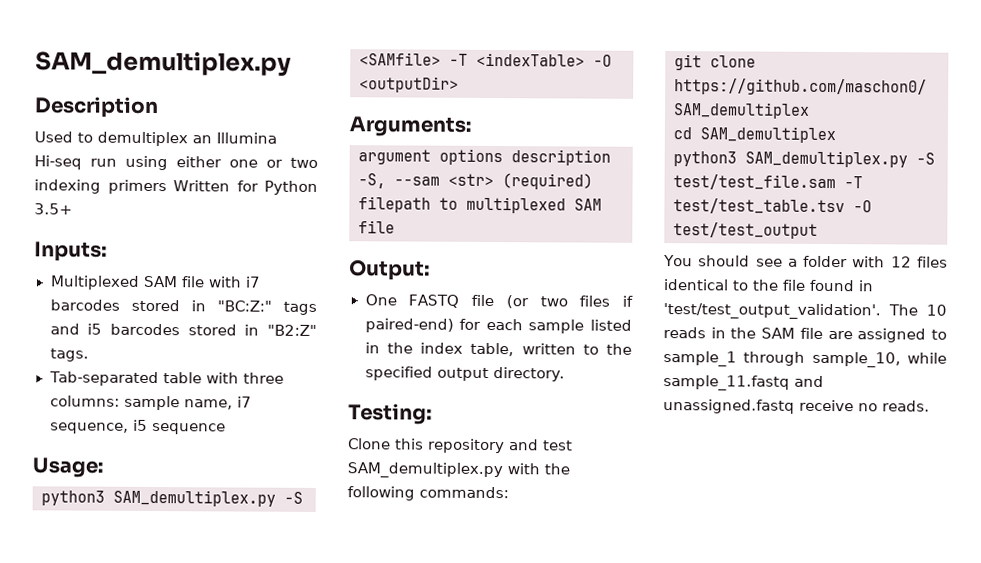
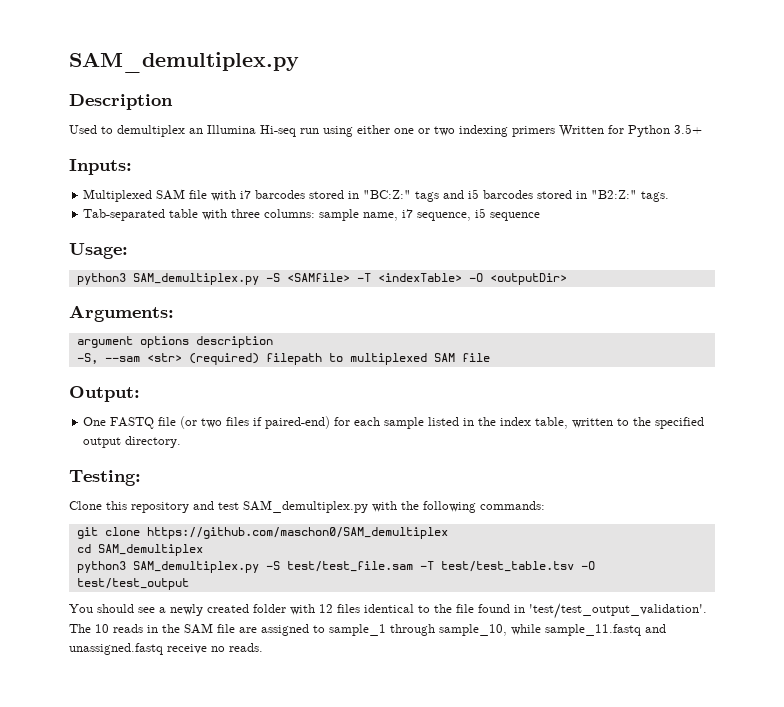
[267,324,317,336] "B2:Z" -> [591,190,638,199] "B2:Z:"
(798, 262) none -> [170,604,249,616] newly created

